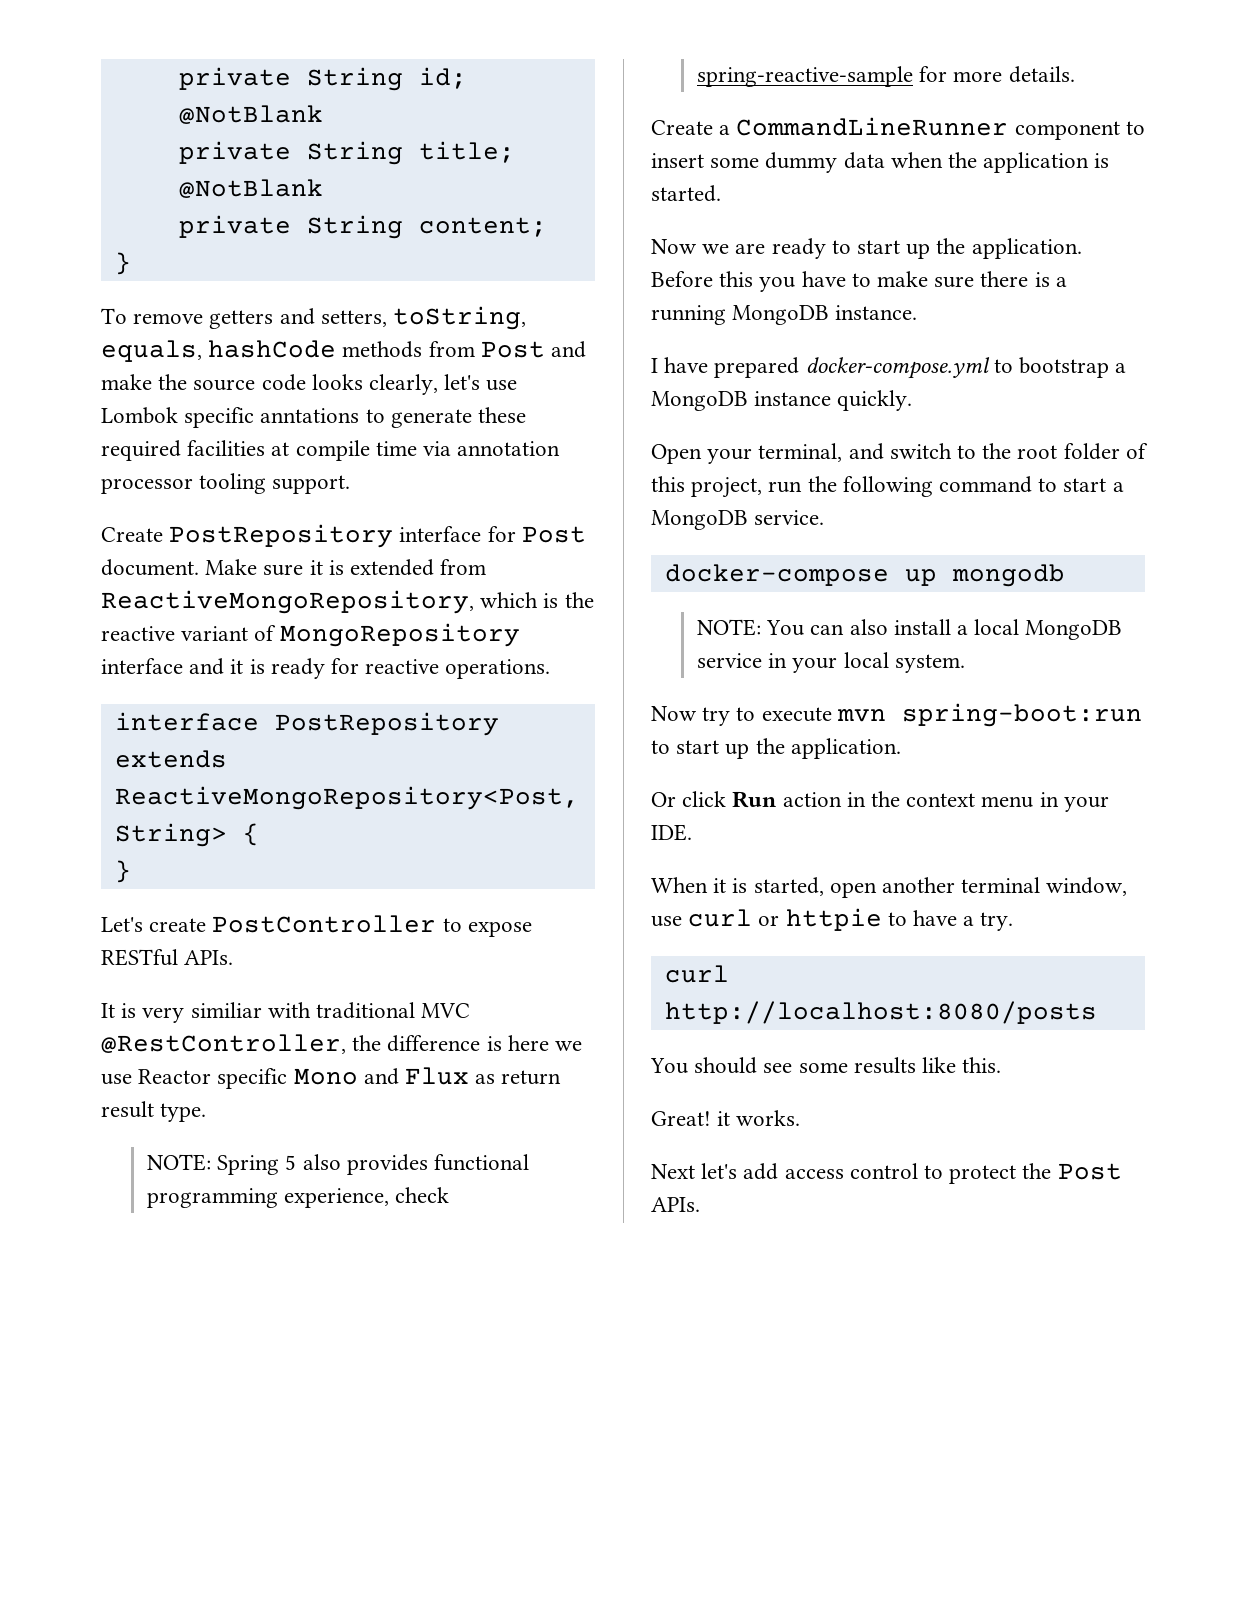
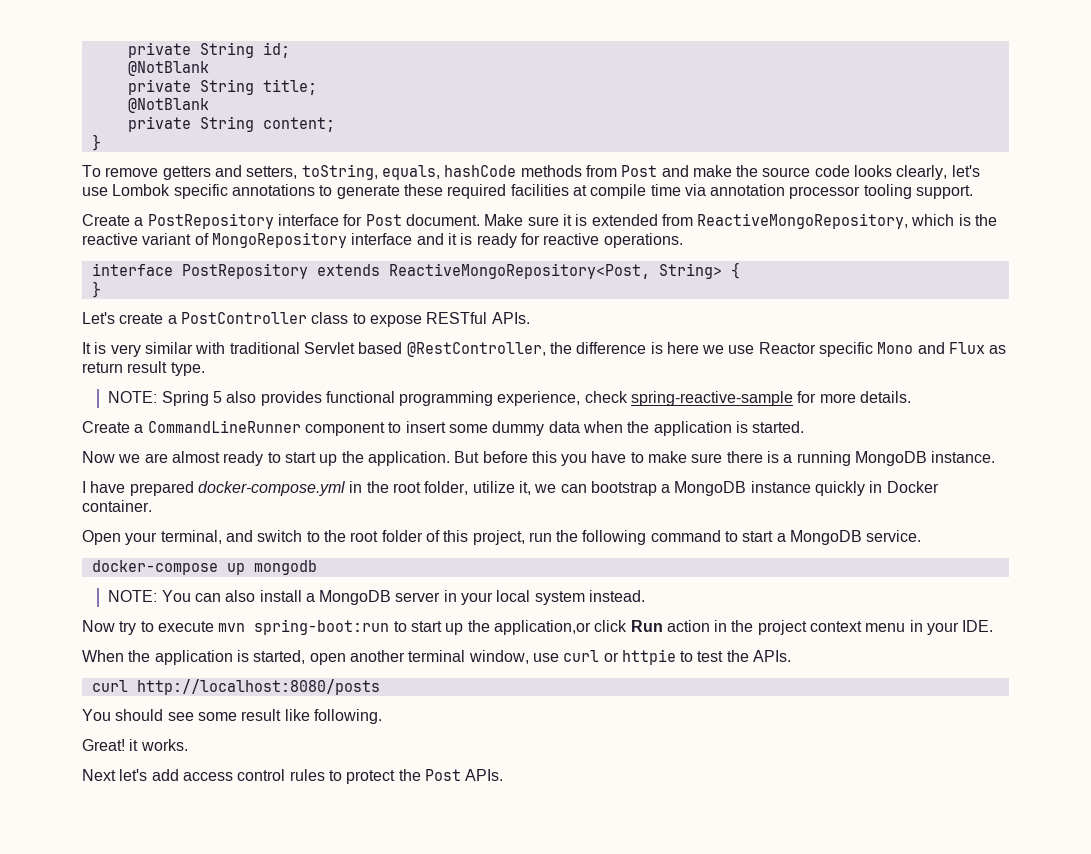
[260,408,360,423] anntations -> [231,184,315,196] annotations
(163, 534) none -> [134,217,144,226] a
[212,915,437,933] PostController -> [167,312,349,324] a PostController class
[190,1002,262,1018] similiar -> [144,342,193,354] similar
[421,1003,471,1018] MVC -> [303,342,403,354] Servlet based
(766, 248) none -> [171,451,220,463] almost
[651,271,713,287] Before -> [454,451,528,463] But before
[993,357,1127,378] [651,390,913,411] to bootstrap a MongoDB instance quickly. -> [349,481,939,496] [82,500,152,512] in the root folder, utilize it, we can bootstrap a MongoDB instance quickly in Docker container.
[974,619,1123,640] [696,653,762,668] local MongoDB service -> [319,590,441,605] MongoDB server
[894,654,965,673] system. -> [534,590,646,605] system instead.
[790,738,901,759] [651,792,676,807] application. // Or -> [493,620,591,635] application,or
(901, 799) none -> [757,620,807,635] project
[713,878,727,893] it -> [128,650,233,665] the application
[913,910,1014,931] have a try. -> [697,650,792,662] test the APIs.
[853,1057,1002,1074] results like this. -> [241,709,382,724] result like following.
(918, 1171) none -> [289,769,325,781] rules

